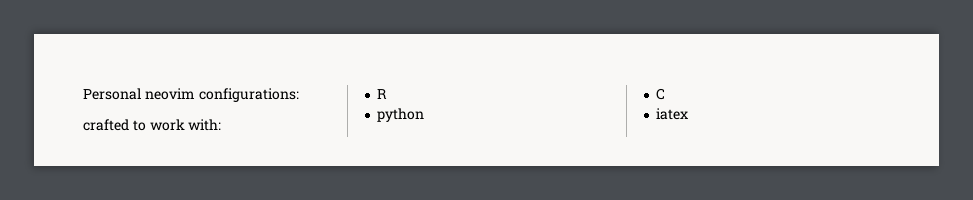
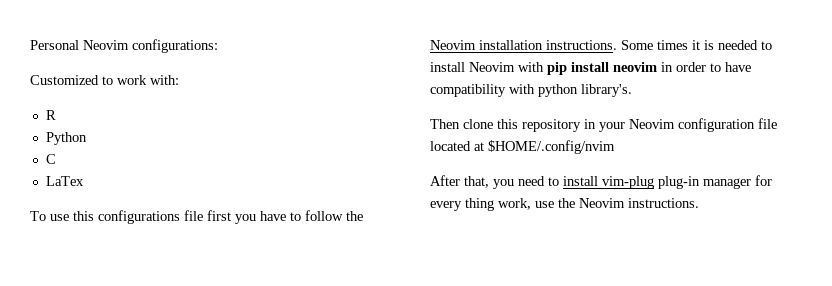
[144,88,195,100] neovim -> [83,40,129,50] Neovim
[83,119,129,131] crafted -> [30,75,99,85] Customized
[377,108,425,122] python -> [45,132,87,145] Python
[656,108,689,120] iatex -> [45,176,84,186] [30,210,363,224] [430,40,772,50] [430,62,751,75] [430,84,632,97] [430,118,777,132] [430,140,615,154] [430,175,772,189] [430,198,699,211] LaTex // To use this configurations file first you have to follow the Neovim installation instructions. Some times it is needed to install Neovim with pip install neovim in order to have compatibility with python library's. // Then clone this repository in your Neovim configuration file located at $HOME/.config/nvim // After that, you need to install vim-plug plug-in manager for every thing work, use the Neovim instructions.

